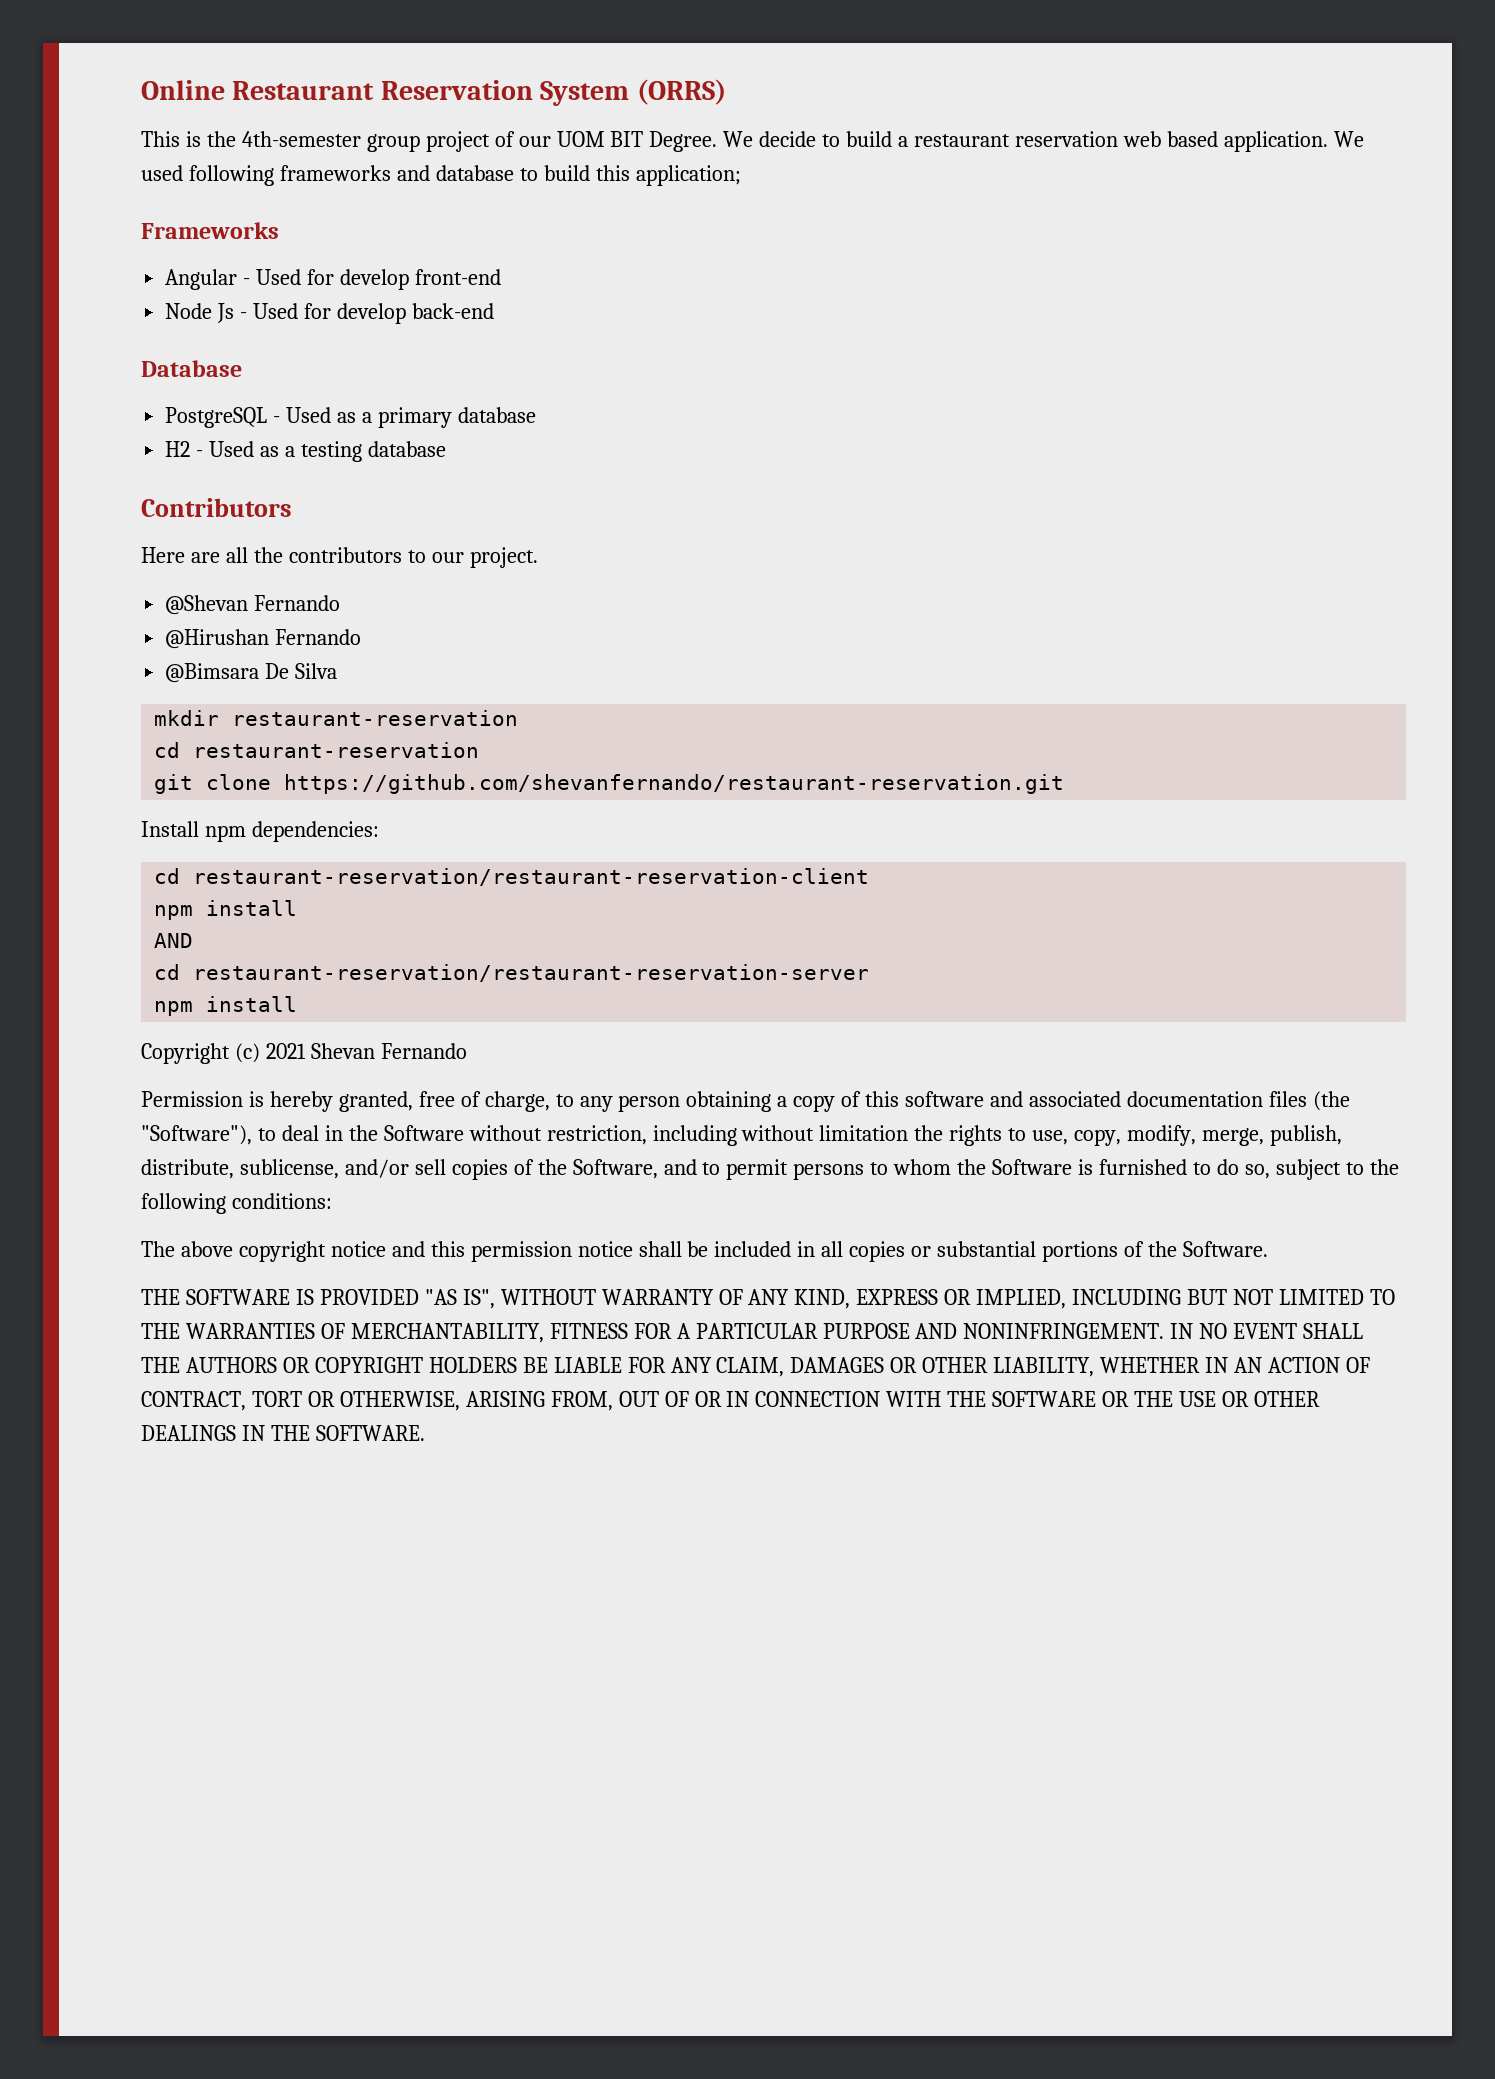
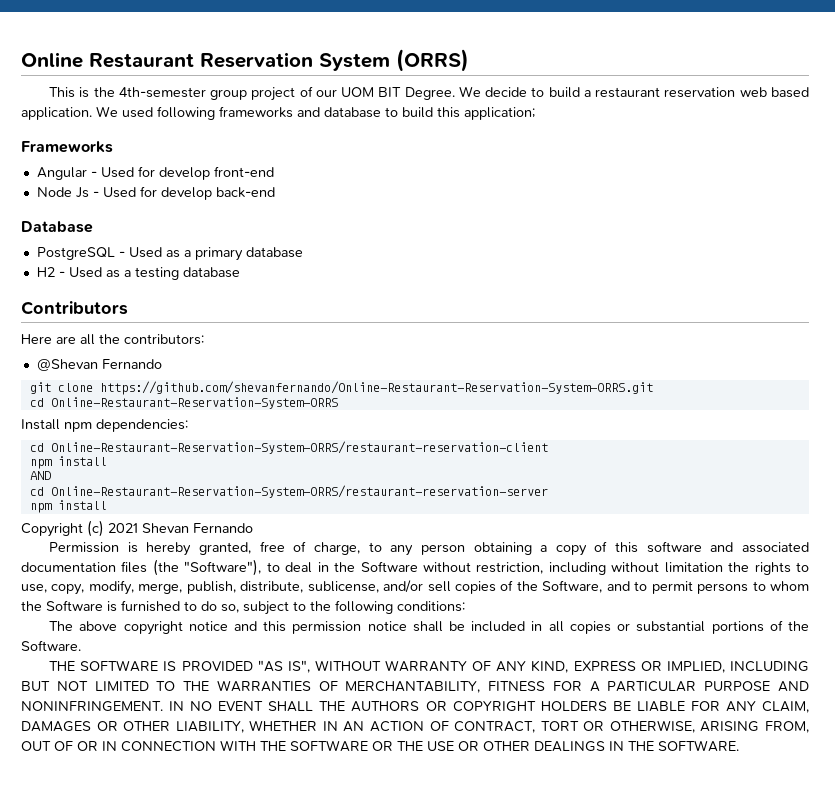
[288,547,538,568] [165,595,341,615] [165,629,362,649] [165,663,338,683] [154,710,519,726] [154,742,480,758] [154,774,1065,794] contributors to our project. // @Shevan Fernando // @Hirushan Fernando // @Bimsara De Silva // mkdir restaurant-reservation // cd restaurant-reservation // git clone https://github.com/shevanfernando/restaurant-reservation.git -> [124,334,204,345] [36,359,162,371] [29,381,653,395] [29,397,338,409] contributors: // @Shevan Fernando // git clone https://github.com/shevanfernando/Online-Restaurant-Reservation-System-ORRS.git // cd Online-Restaurant-Reservation-System-ORRS
[193,868,870,886] restaurant-reservation/restaurant-reservation-client -> [50,441,548,454] Online-Restaurant-Reservation-System-ORRS/restaurant-reservation-client
[193,964,870,982] restaurant-reservation/restaurant-reservation-server -> [50,485,548,498] Online-Restaurant-Reservation-System-ORRS/restaurant-reservation-server

